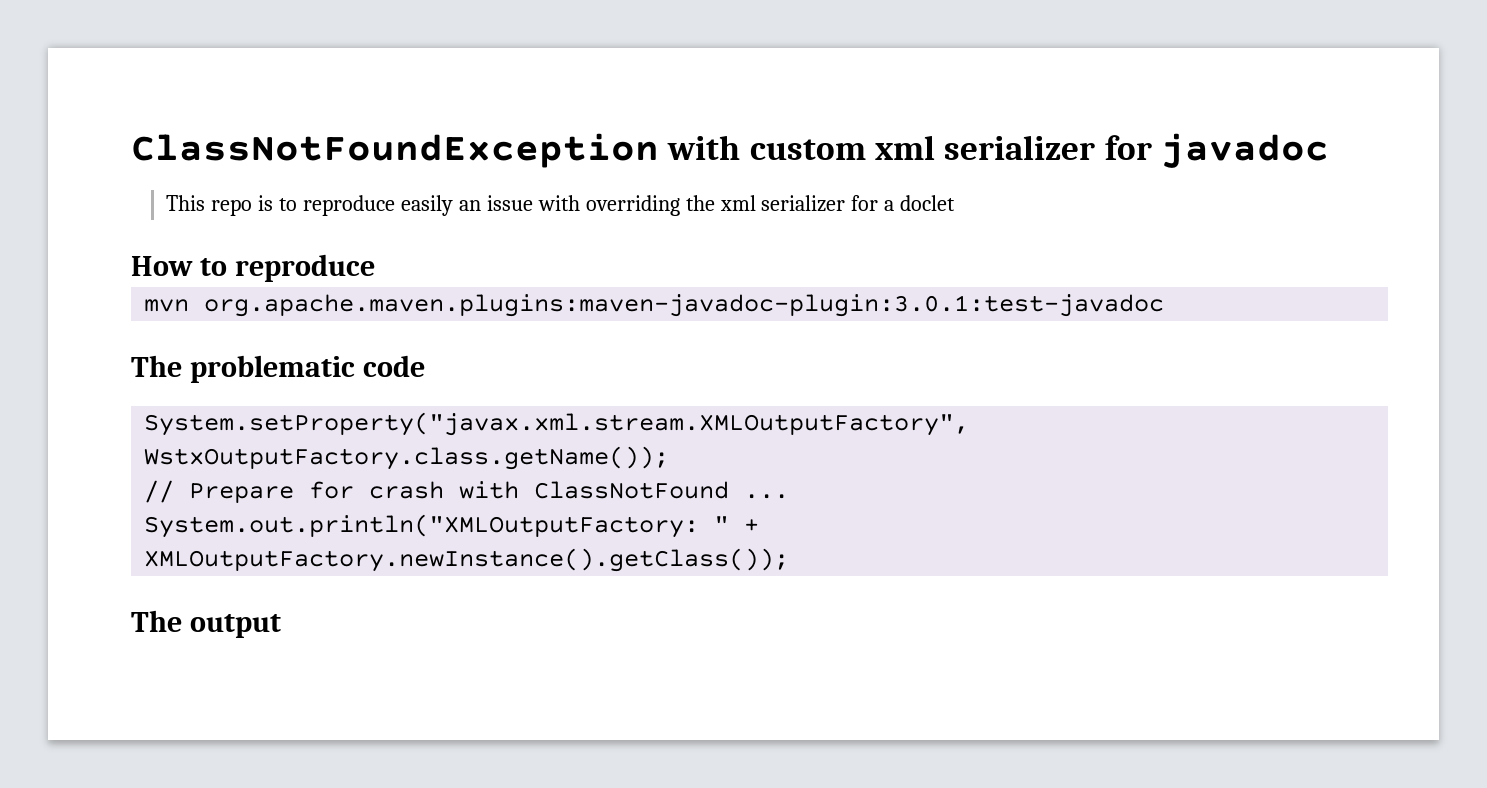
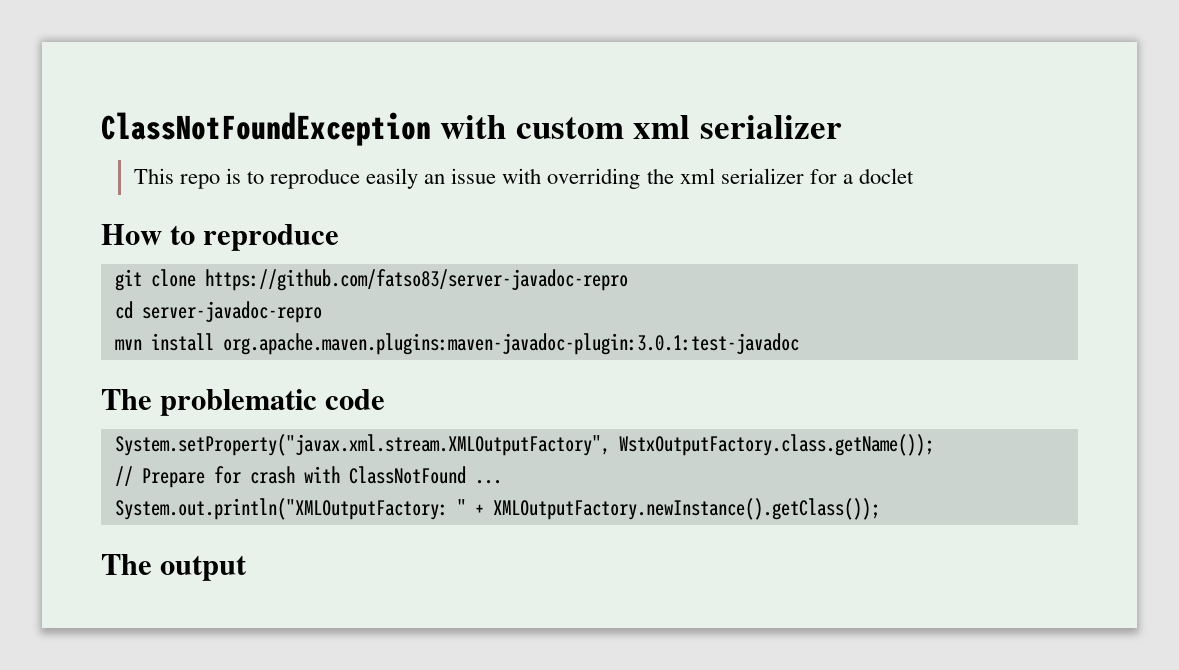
[1104,133,1329,168] for javadoc -> (842, 127) none
(375, 268) none -> [114,269,628,291] [114,301,322,323] // git clone https://github.com/fatso83/server-javadoc-repro // cd server-javadoc-repro
(190, 305) none -> [150,333,214,351] install

